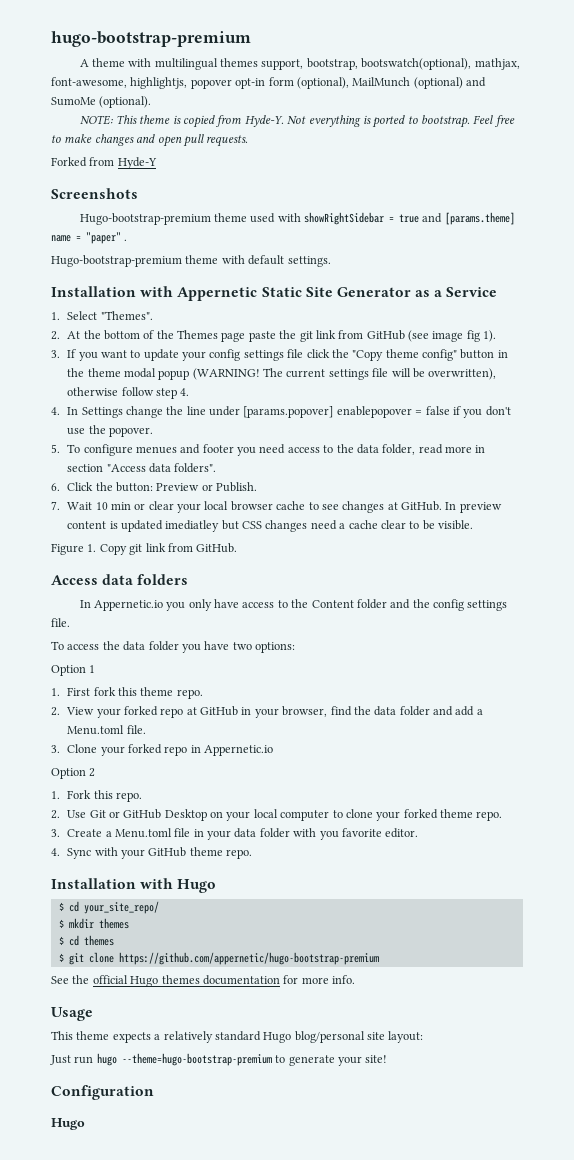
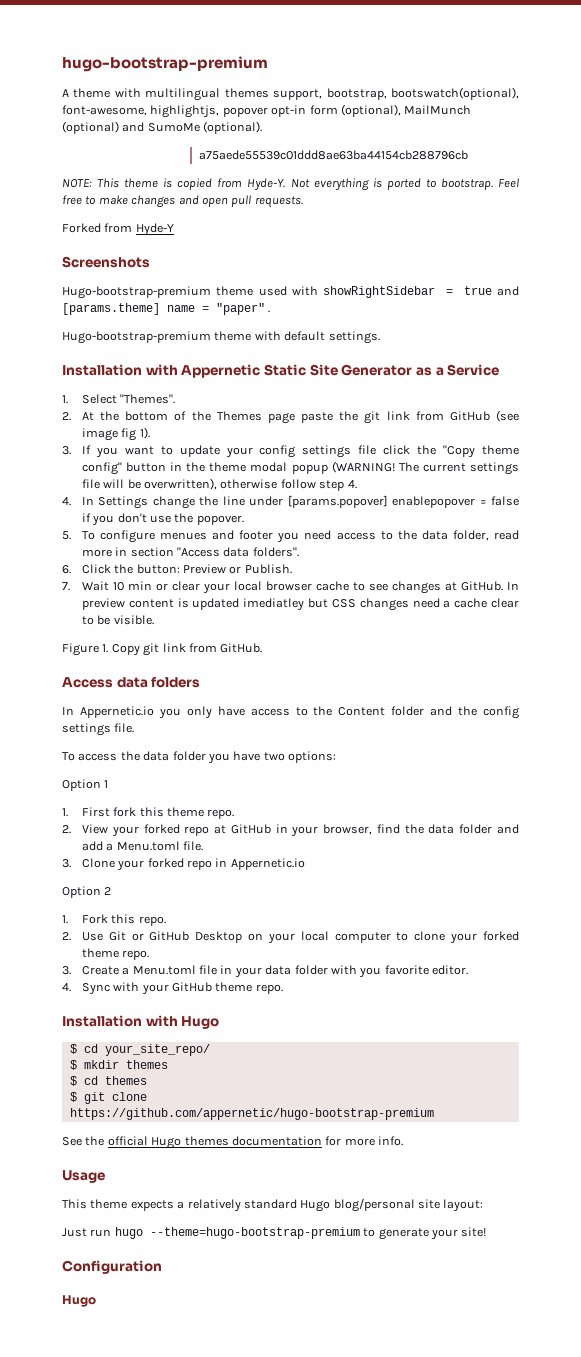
[474,58,520,70] mathjax, -> (519, 93) none
(152, 102) none -> [199,150,469,160] // a75aede55539c01ddd8ae63ba44154cb288796cb

